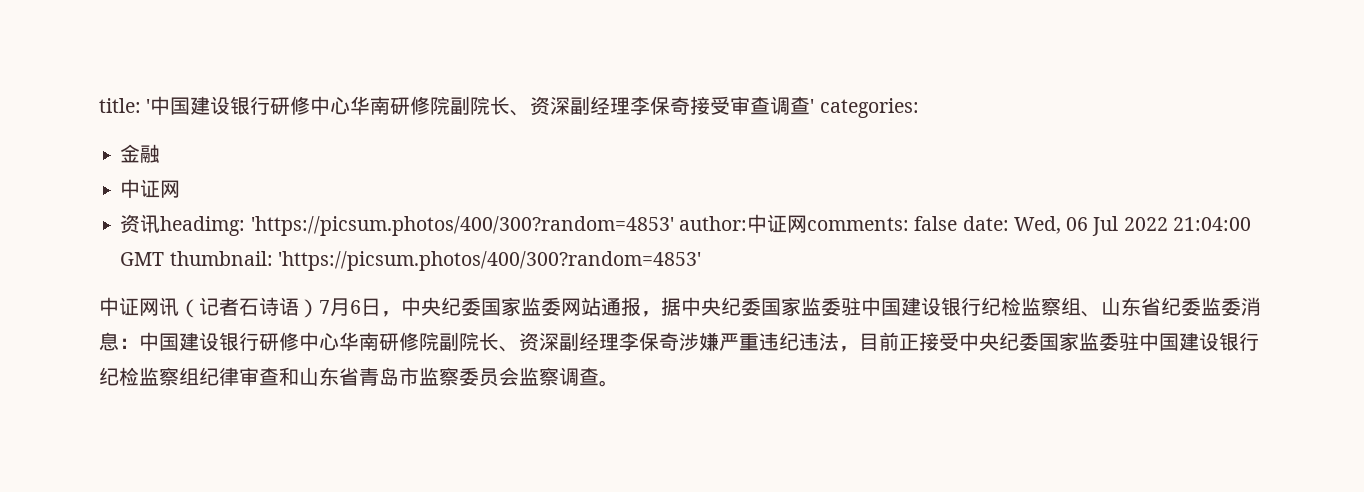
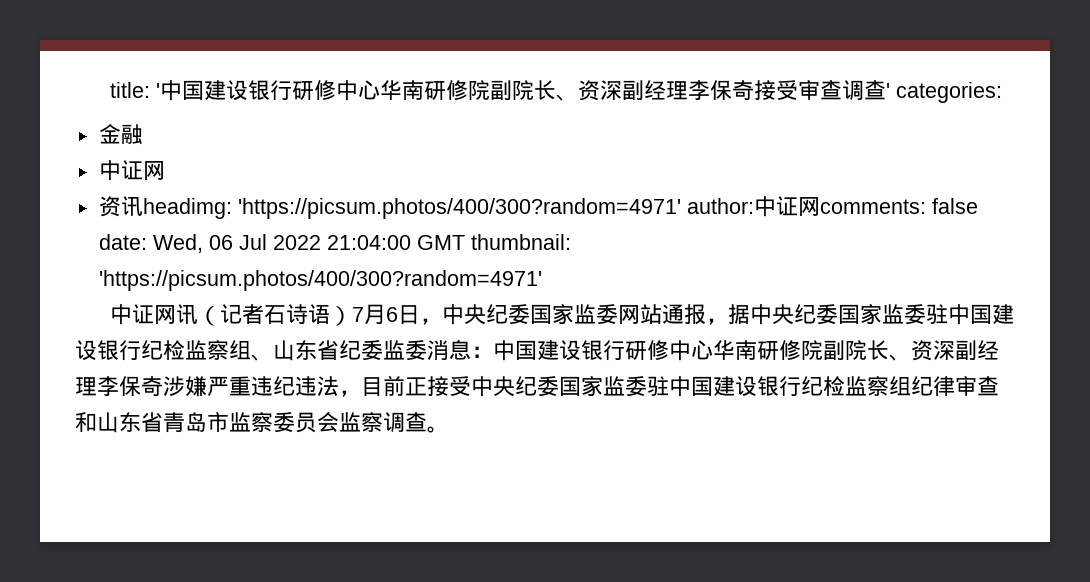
[250,216,674,236] 'https://picsum.photos/400/300?random=4853' -> [237,198,681,219] 'https://picsum.photos/400/300?random=4971'
[277,251,701,271] 'https://picsum.photos/400/300?random=4853' -> [98,270,542,291] 'https://picsum.photos/400/300?random=4971'

